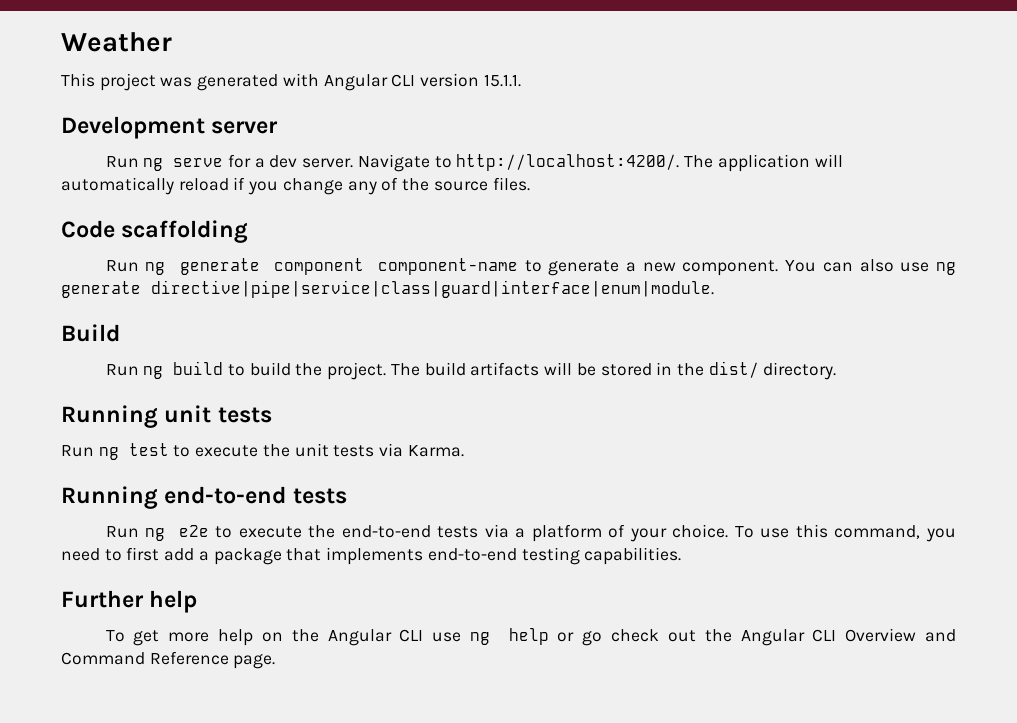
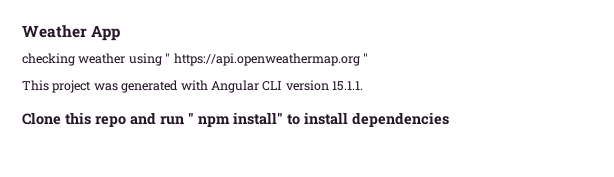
(172, 42) none -> [91,25,121,41] [22,53,368,66] App // checking weather using " https://api.openweathermap.org "
[61,116,279,139] [105,154,843,172] [61,177,530,195] [61,220,249,243] [105,258,956,276] [61,280,714,298] [61,324,120,342] [105,361,837,380] [61,405,272,428] [61,443,464,460] [61,486,347,509] [105,524,956,542] [61,547,682,565] [61,590,198,613] [105,628,956,646] [61,651,276,669] Development server // Run ng serve for a dev server. Navigate to http://localhost:4200/. The application will automatically reload if you change any of the source files. // Code scaffolding // Run ng generate component component-name to generate a new component. You can also use ng generate directive|pipe|service|class|guard|interface|enum|module. // Build // Run ng build to build the project. The build artifacts will be stored in the dist/ directory. // Running unit tests // Run ng test to execute the unit tests via Karma. // Running end-to-end tests // Run ng e2e to execute the end-to-end tests via a platform of your choice. To use this command, you need to first add a package that implements end-to-end testing capabilities. // Further help // To get more help on the Angular CLI use ng help or go check out the Angular CLI Overview and Command Reference page. -> [22,112,449,127] Clone this repo and run " npm install" to install dependencies

